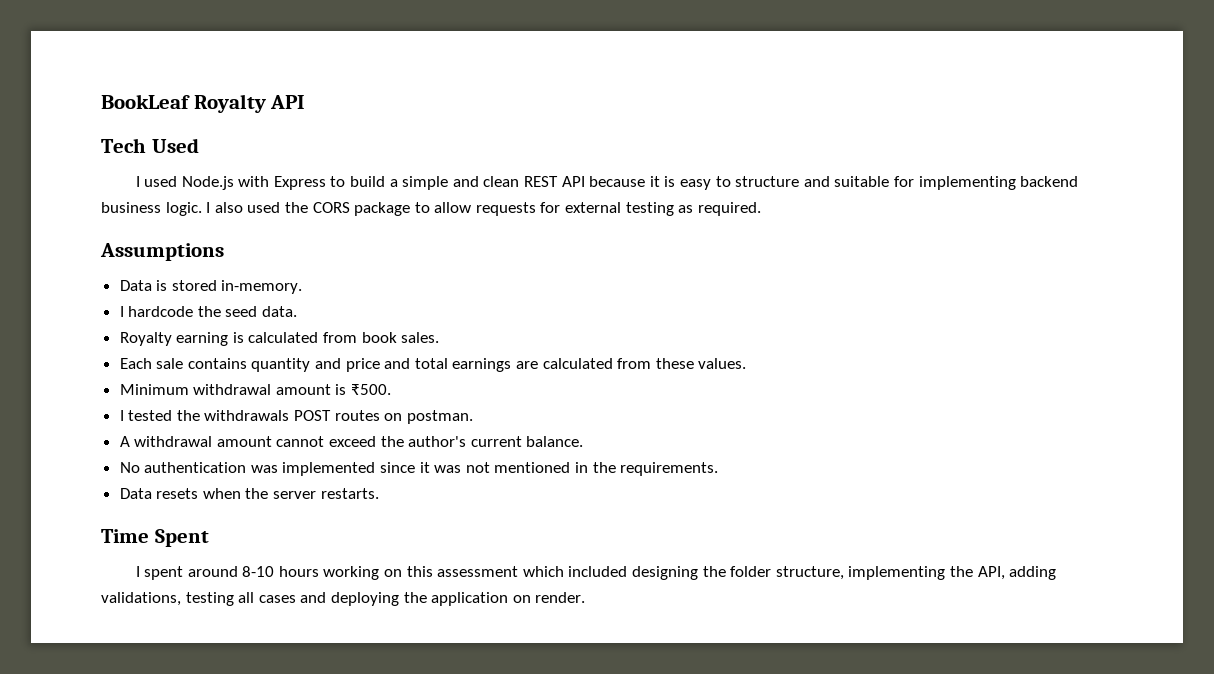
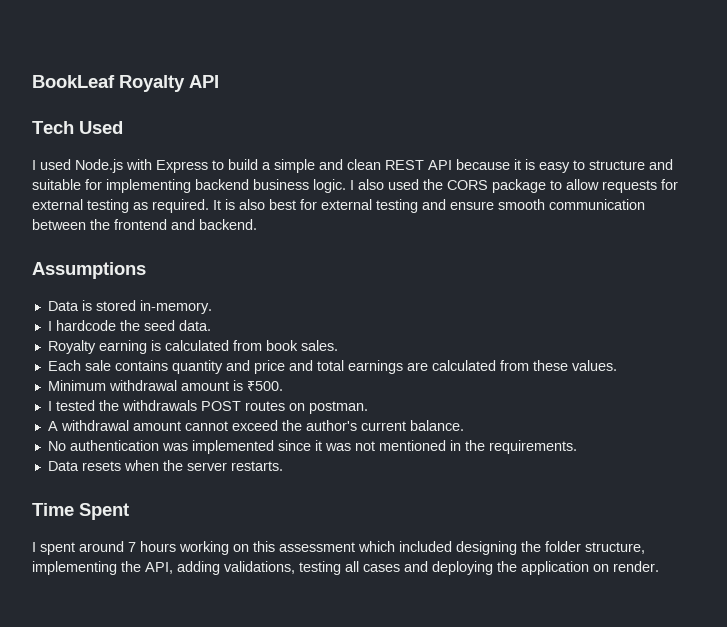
(761, 209) none -> [213,199,645,213] [32,219,257,230] It is also best for external testing and ensure smooth communication between the frontend and backend.
[242,566,275,577] 8-10 -> [128,542,136,552] 7

